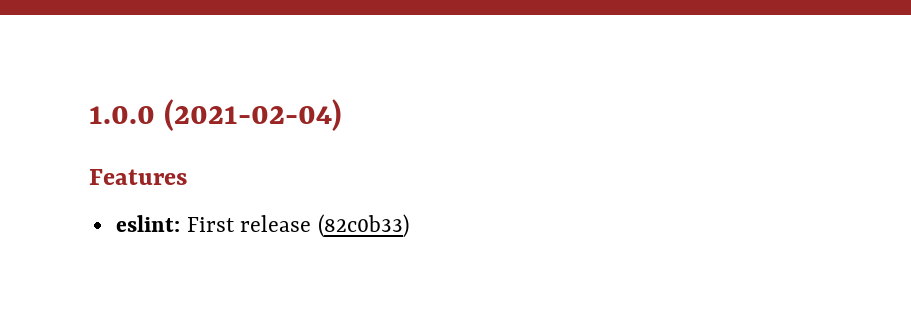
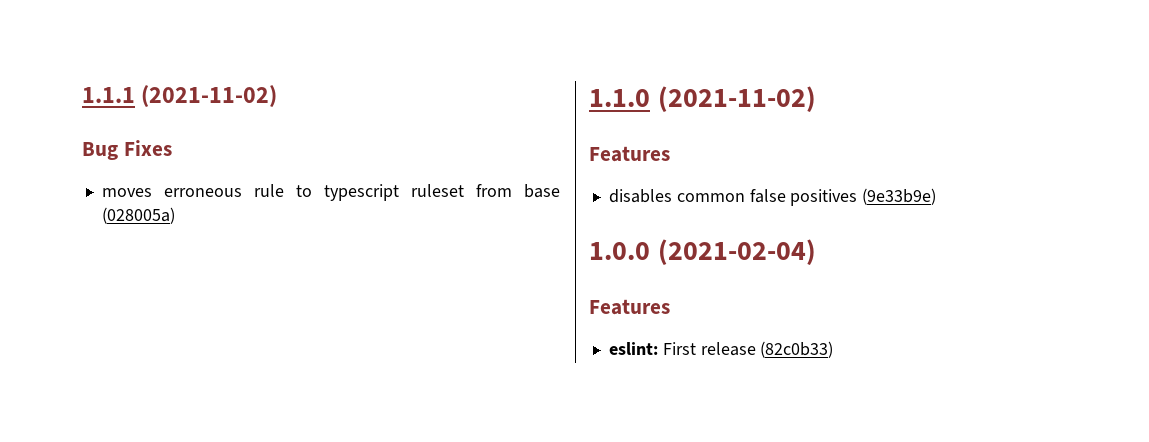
(89, 115) none -> [82,85,278,107] [82,140,172,160] [101,184,560,201] [101,207,175,224] [589,86,816,112] [589,146,670,162] [608,188,937,206] 1.1.1 (2021-11-02) // Bug Fixes // moves erroneous rule to typescript ruleset from base (028005a) // 1.1.0 (2021-11-02) // Features // disables common false positives (9e33b9e) //

